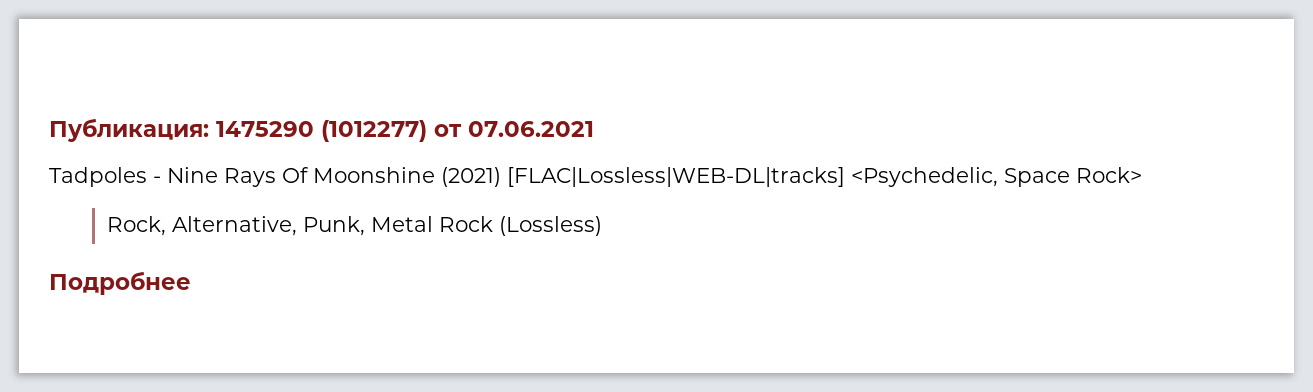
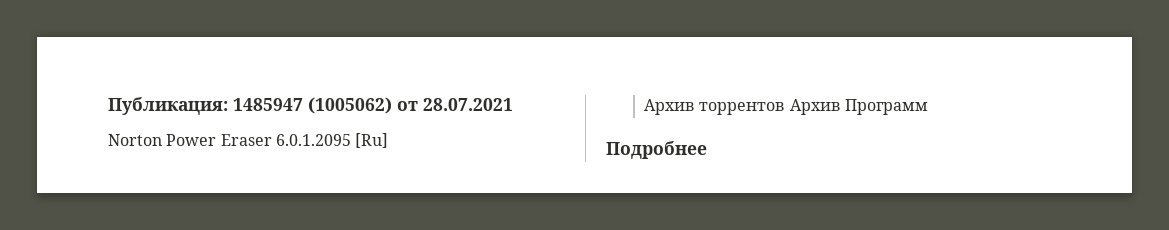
[216,120,594,142] [49,167,1142,187] [107,216,603,236] 1475290 (1012277) от 07.06.2021 // Tadpoles - Nine Rays Of Moonshine (2021) [FLAC|Lossless|WEB-DL|tracks] <Psychedelic, Space Rock> // Rock, Alternative, Punk, Metal Rock (Lossless) -> [233,97,513,114] [108,133,389,148] [643,99,928,115] 1485947 (1005062) от 28.07.2021 // Norton Power Eraser 6.0.1.2095 [Ru] // Архив торрентов Архив Программ

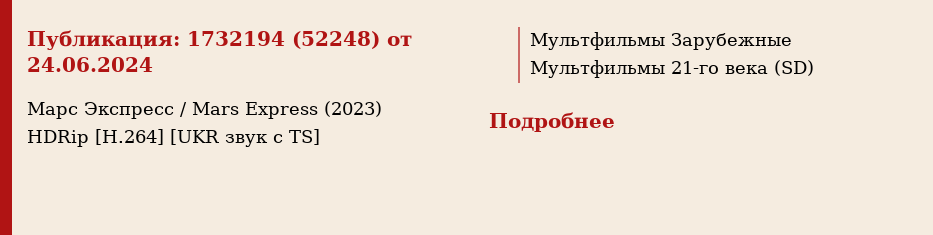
[233,97,513,114] [108,133,389,148] [643,99,928,115] 1485947 (1005062) от 28.07.2021 // Norton Power Eraser 6.0.1.2095 [Ru] // Архив торрентов Архив Программ -> [187,31,412,49] [27,57,153,72] [27,101,382,119] [27,129,320,147] [530,32,793,50] [530,60,815,78] 1732194 (52248) от 24.06.2024 // Марс Экспресс / Mars Express (2023) HDRip [H.264] [UKR звук с TS] // Мультфильмы Зарубежные Мультфильмы 21-го века (SD)

